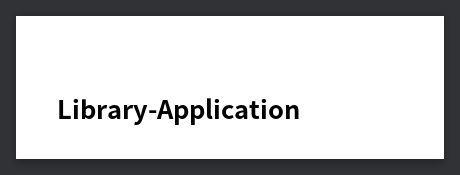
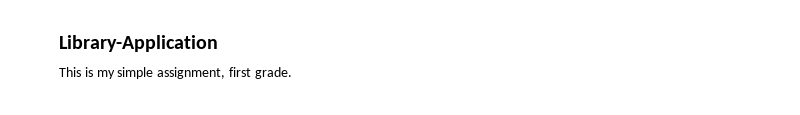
(300, 111) none -> [59,67,292,79] // This is my simple assignment, first grade.

